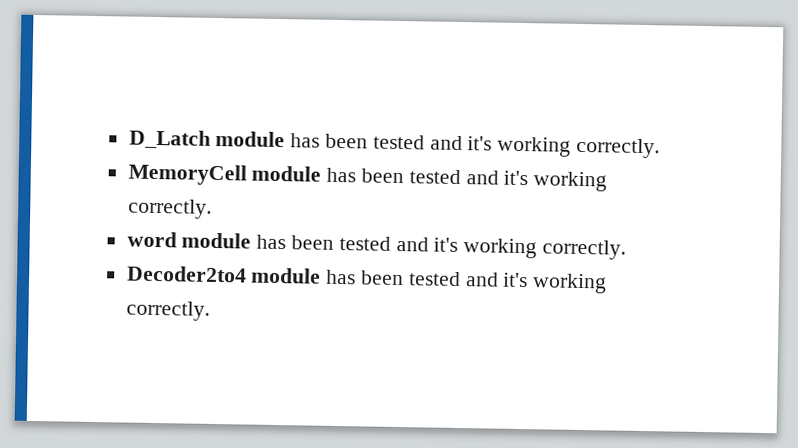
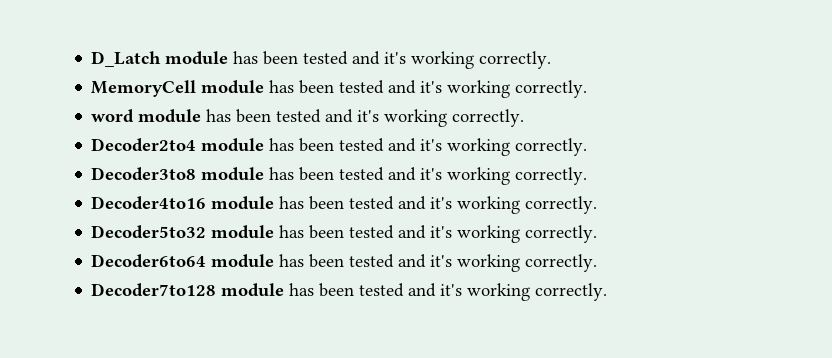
(210, 310) none -> [91,167,588,185] [91,196,598,214] [91,225,598,243] [91,254,598,272] [91,283,608,301] // Decoder3to8 module has been tested and it's working correctly. // Decoder4to16 module has been tested and it's working correctly. // Decoder5to32 module has been tested and it's working correctly. // Decoder6to64 module has been tested and it's working correctly. // Decoder7to128 module has been tested and it's working correctly.

